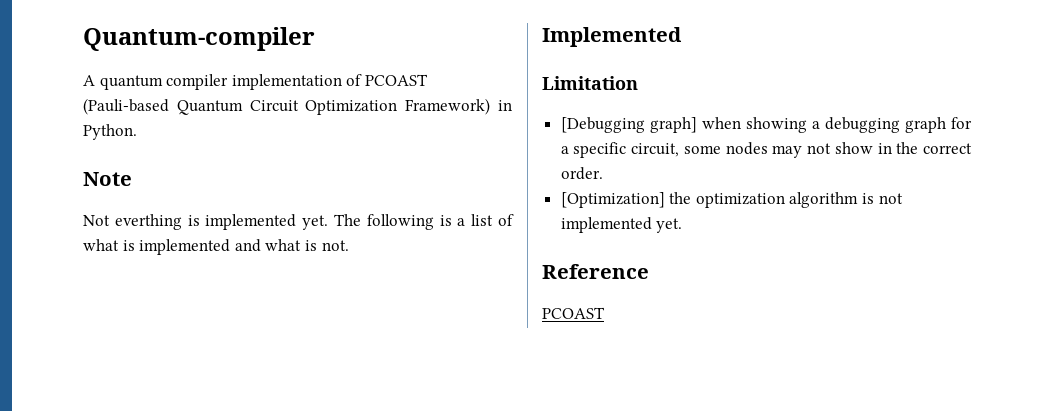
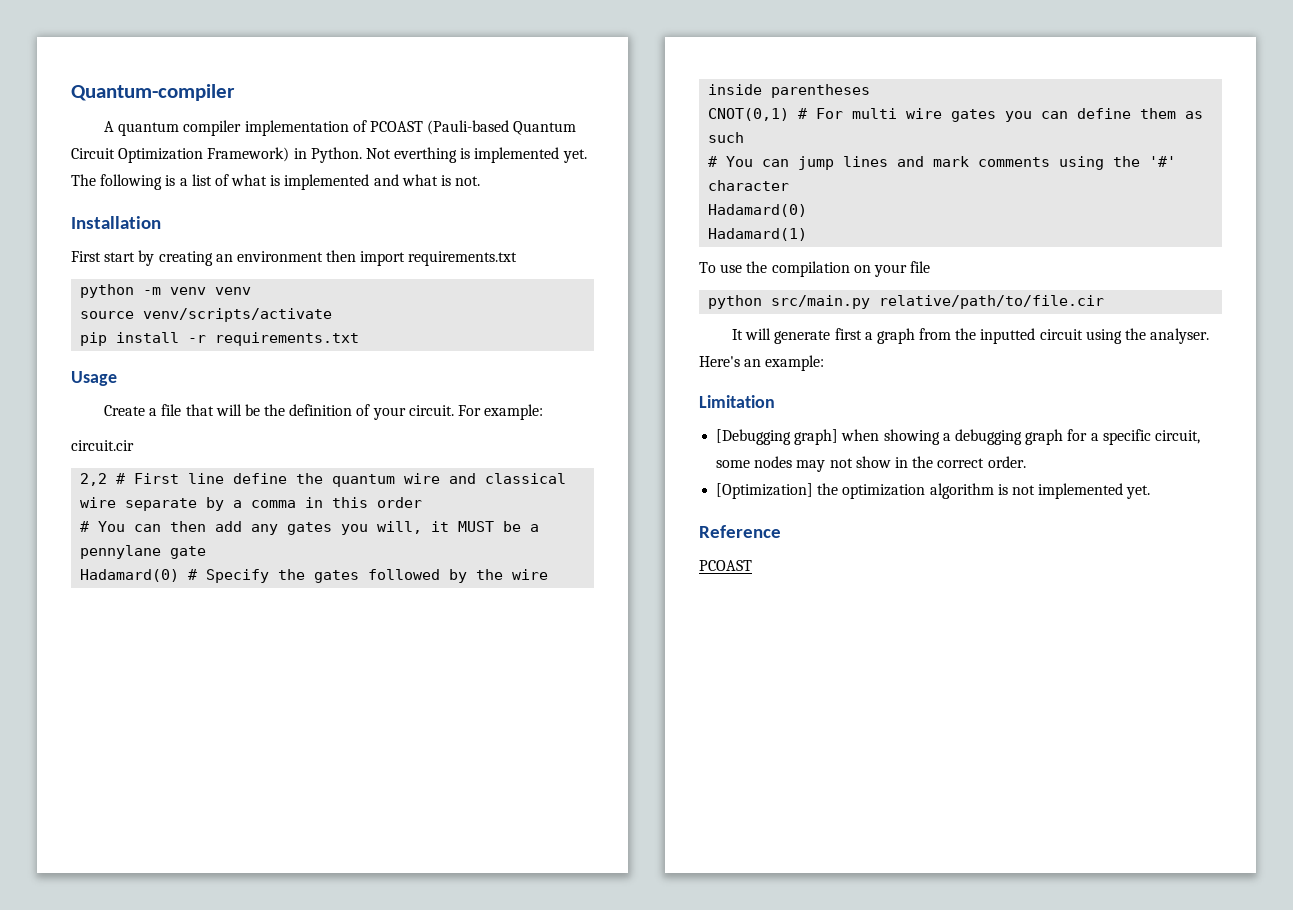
[83,172,132,186] // Note // -> (362, 155) none
[542,27,682,47] Implemented -> [71,216,161,229] [71,250,518,266] [80,284,252,298] [80,308,333,322] [80,332,360,346] [71,371,117,386] [103,404,544,420] [71,440,134,451] [80,473,567,487] [80,497,423,511] [80,521,540,535] [80,545,207,559] [80,569,549,583] [708,84,871,98] [708,108,1204,122] [708,132,745,143] [708,156,1177,170] [708,180,790,191] [708,204,808,217] [708,228,808,241] [699,261,931,277] [708,295,1105,309] [731,328,1210,344] [699,355,825,371] Installation // First start by creating an environment then import requirements.txt // python -m venv venv // source venv/scripts/activate // pip install -r requirements.txt // Usage // Create a file that will be the definition of your circuit. For example: // circuit.cir // 2,2 # First line define the quantum wire and classical wire separate by a comma in this order // # You can then add any gates you will, it MUST be a pennylane gate // Hadamard(0) # Specify the gates followed by the wire inside parentheses // CNOT(0,1) # For multi wire gates you can define them as such // # You can jump lines and mark comments using the '#' character // Hadamard(0) // Hadamard(1) // To use the compilation on your file // python src/main.py relative/path/to/file.cir // It will generate first a graph from the inputted circuit using the analyser. Here's an example:

